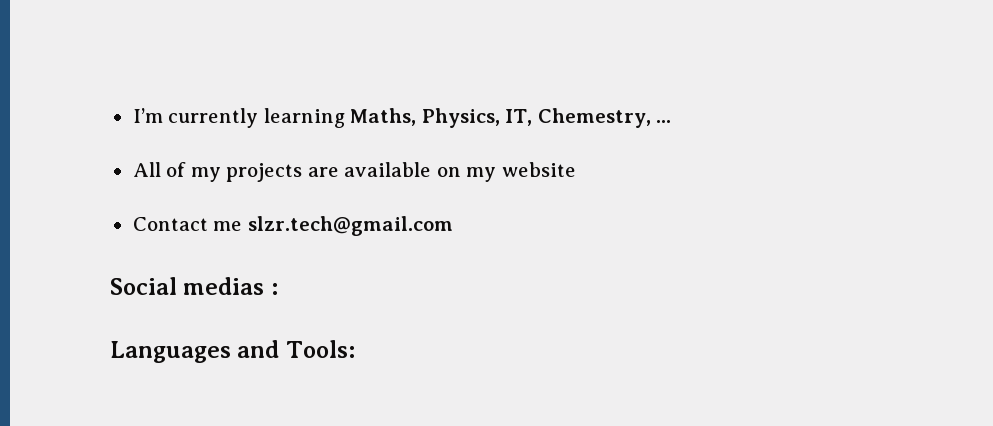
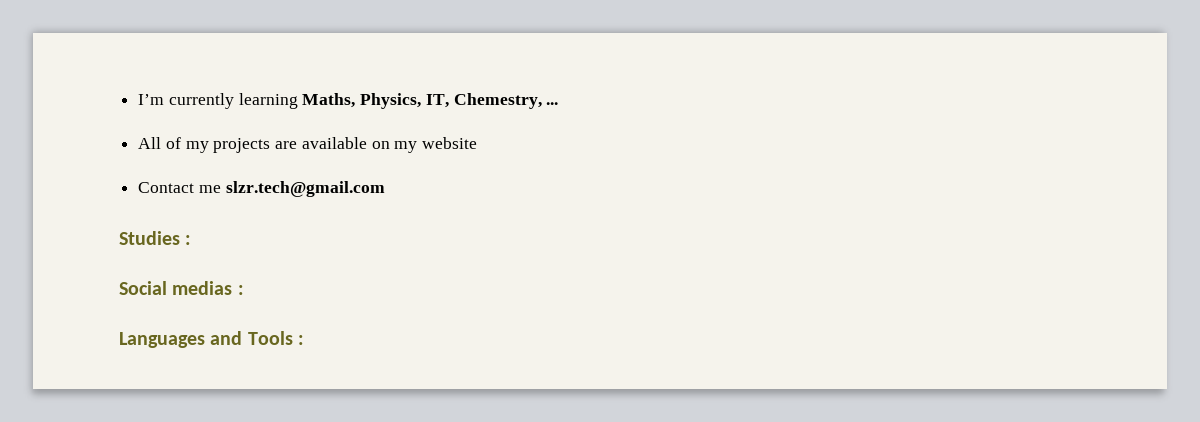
(453, 226) none -> [119,231,192,245] // Studies :
[285,340,355,358] Tools: -> [247,331,304,345] Tools :

